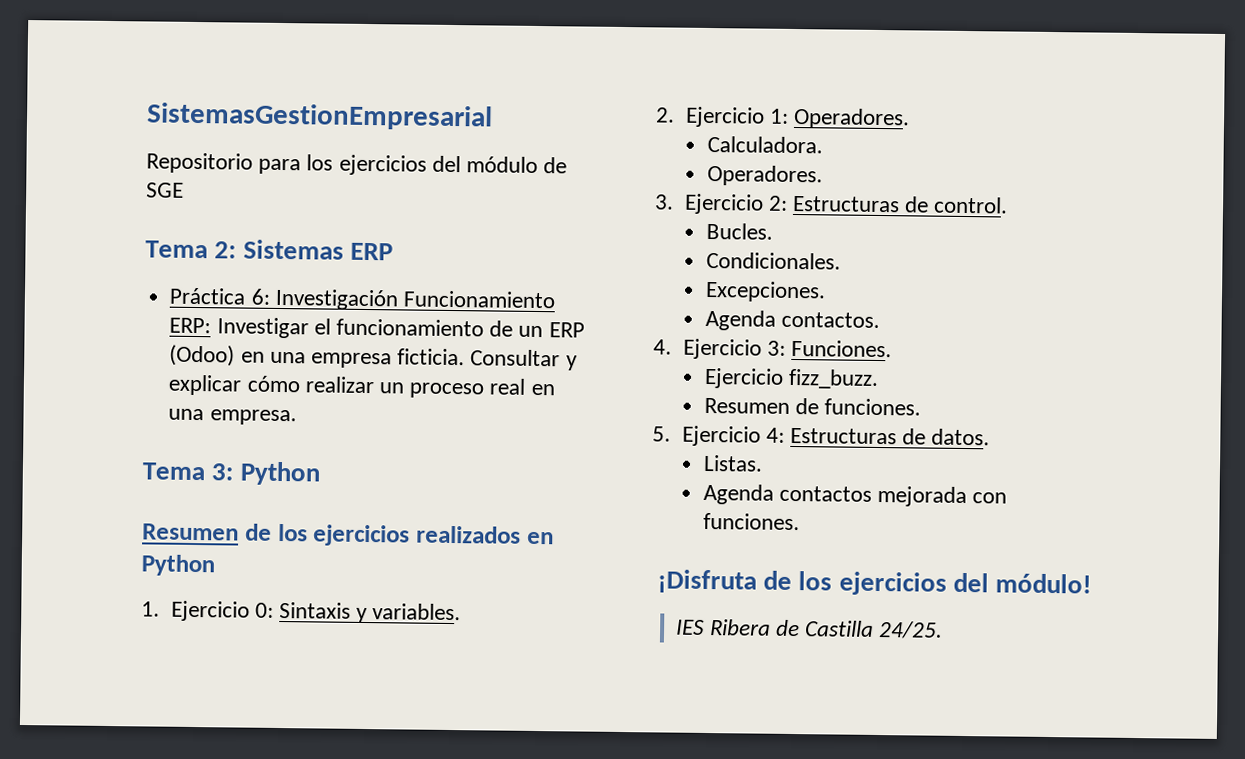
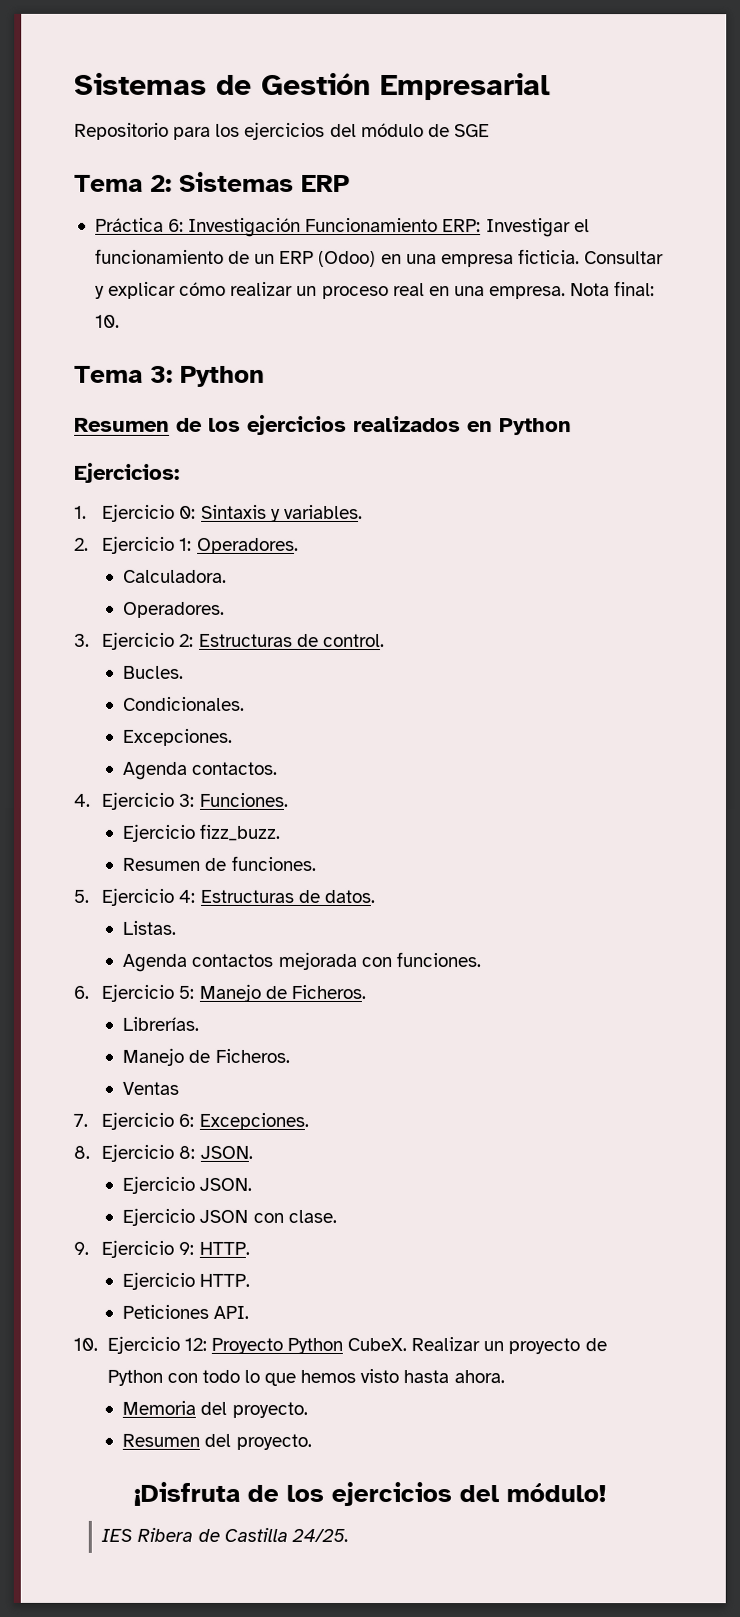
[146,102,493,131] SistemasGestionEmpresarial -> [74,72,551,101] Sistemas de Gestión Empresarial
(297, 417) none -> [570,281,656,297] [94,314,120,328] Nota final: 10.
(215, 565) none -> [74,462,180,483] // Ejercicios:
(800, 521) none -> [73,983,366,1002] [122,1016,200,1031] [122,1047,290,1066] [122,1081,180,1095] [73,1111,309,1130] [73,1143,253,1162] [122,1175,253,1194] [122,1207,337,1226] [73,1239,250,1258] [122,1271,251,1290] [122,1304,250,1319] [73,1335,607,1355] [106,1368,505,1386] [122,1400,308,1418] [122,1433,312,1450] // 6. Ejercicio 5: Manejo de Ficheros. // Librerías. // Manejo de Ficheros. // Ventas // 7. Ejercicio 6: Excepciones. // 8. Ejercicio 8: JSON. // Ejercicio JSON. // Ejercicio JSON con clase. // 9. Ejercicio 9: HTTP. // Ejercicio HTTP. // Peticiones API. // 10. Ejercicio 12: Proyecto Python CubeX. Realizar un proyecto de Python con todo lo que hemos visto hasta ahora. // Memoria del proyecto. // Resumen del proyecto.

